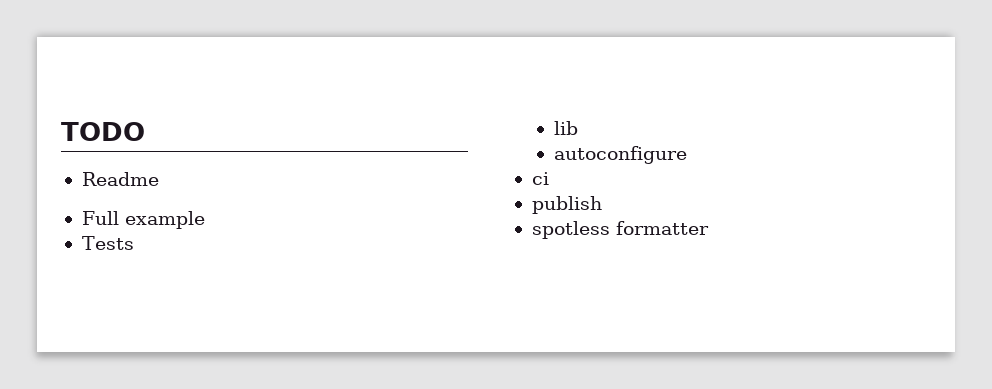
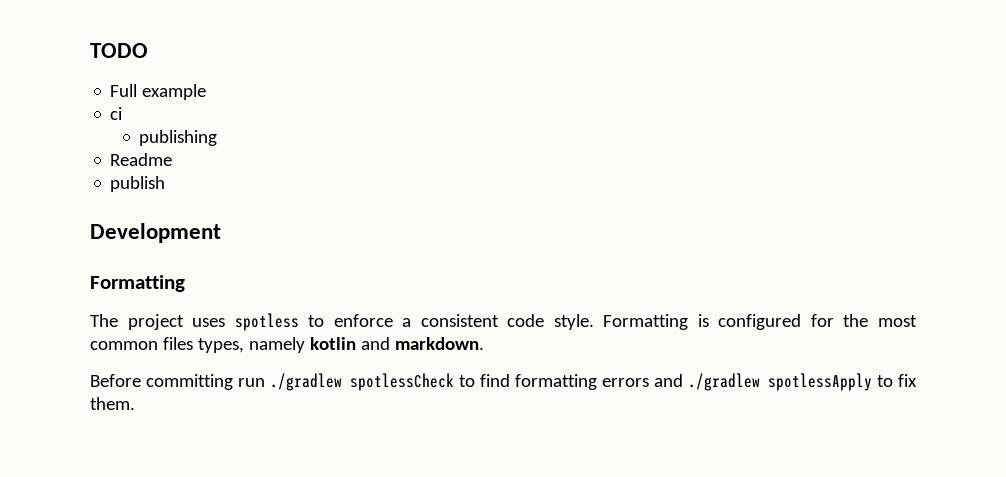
[81,172,159,186] // Readme -> (148, 50) none
[81,236,134,250] [553,121,578,135] [553,146,687,164] [531,172,549,185] [531,196,602,214] [531,221,709,239] Tests // lib // autoconfigure // ci // publish // spotless formatter -> [110,107,123,120] [139,130,218,146] [110,153,173,166] [110,176,166,192] [90,223,221,243] [90,275,185,292] [90,313,917,331] [90,337,484,353] [90,373,917,391] [90,397,135,410] ci // publishing // Readme // publish // Development // Formatting // The project uses spotless to enforce a consistent code style. Formatting is configured for the most common files types, namely kotlin and markdown. // Before committing run ./gradlew spotlessCheck to find formatting errors and ./gradlew spotlessApply to fix them.

